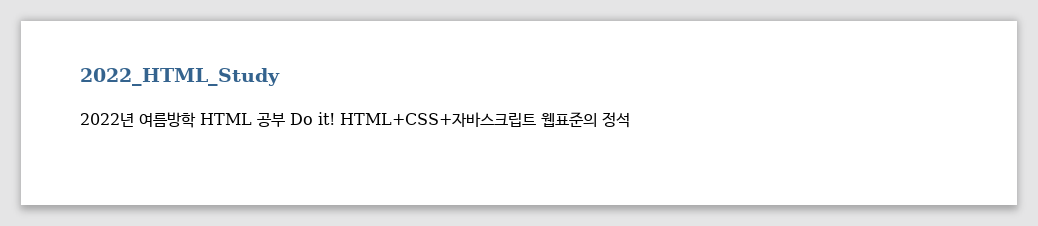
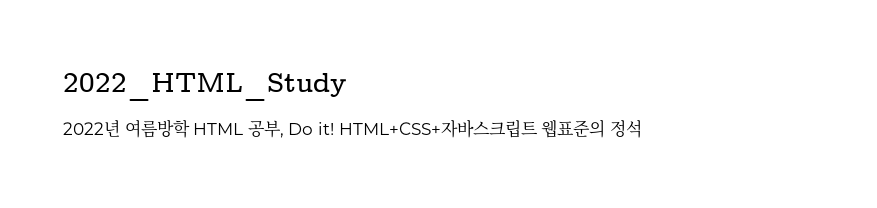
[257,113,285,127] 공부 -> [247,120,284,138] 공부,

